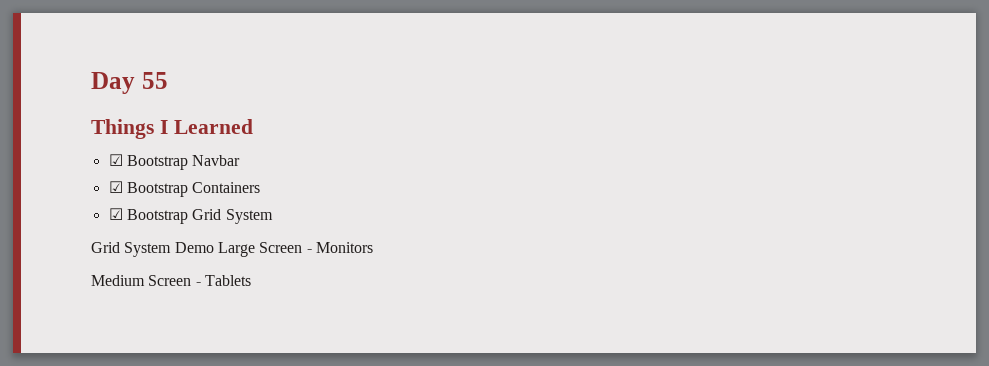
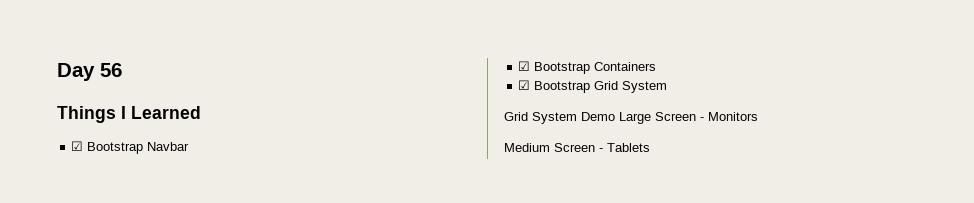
[141,72,168,89] 55 -> [100,63,122,77] 56

